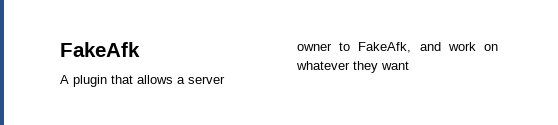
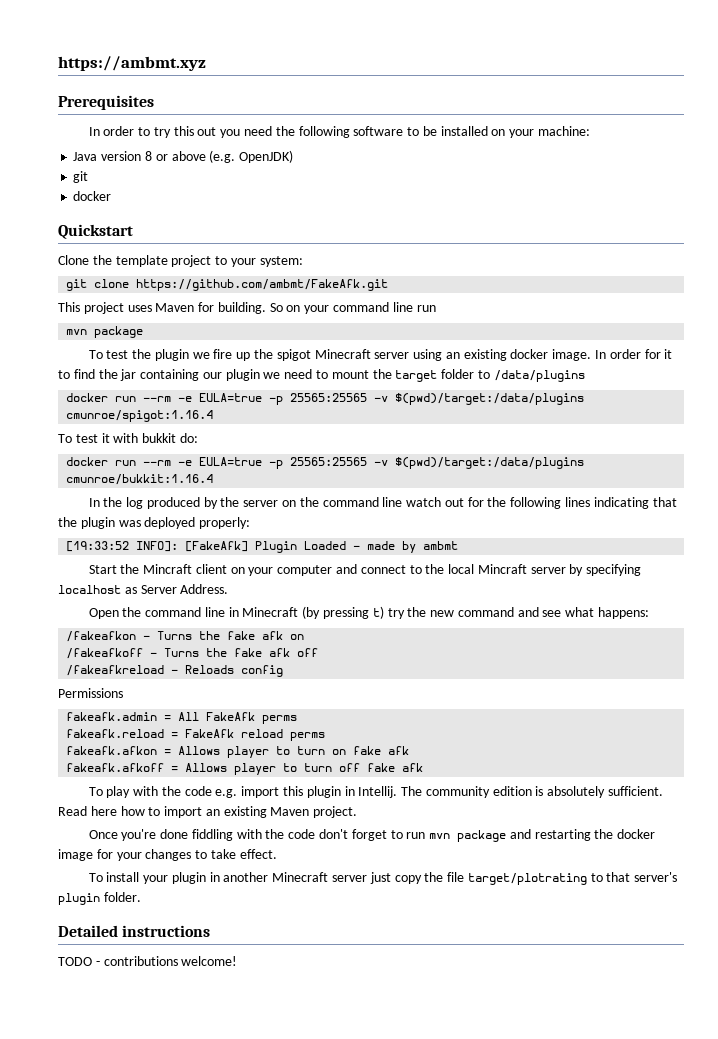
[60,42,140,57] [60,75,225,87] [297,42,498,53] [296,61,409,73] FakeAfk // A plugin that allows a server owner to FakeAfk, and work on whatever they want -> [58,56,206,71] [58,95,154,110] [88,126,591,138] [73,150,294,163] [73,171,89,183] [73,191,112,201] [58,224,133,239] [58,255,303,267] [66,279,389,291] [58,302,436,314] [66,326,144,338] [88,349,673,361] [58,369,585,382] [66,393,585,405] [66,410,214,422] [58,433,198,443] [66,457,585,469] [66,474,214,485] [88,497,677,509] [58,517,251,529] [66,541,459,553] [88,564,642,576] [58,584,229,594] [88,606,650,619] [66,631,305,642] [66,648,319,659] [66,665,284,677] [58,688,123,698] [66,712,298,724] [66,729,326,741] [66,746,410,758] [66,763,424,775] [88,786,664,798] [58,806,358,818] [88,829,656,842] [58,849,277,861] [88,872,678,885] [58,892,141,905] [58,925,211,937] [58,956,238,966] https://ambmt.xyz // Prerequisites // In order to try this out you need the following software to be installed on your machine: // Java version 8 or above (e.g. OpenJDK) // git // docker // Quickstart // Clone the template project to your system: // git clone https://github.com/ambmt/FakeAfk.git // This project uses Maven for building. So on your command line run // mvn package // To test the plugin we fire up the spigot Minecraft server using an existing docker image. In order for it to find the jar containing our plugin we need to mount the target folder to /data/plugins // docker run --rm -e EULA=true -p 25565:25565 -v $(pwd)/target:/data/plugins cmunroe/spigot:1.16.4 // To test it with bukkit do: // docker run --rm -e EULA=true -p 25565:25565 -v $(pwd)/target:/data/plugins cmunroe/bukkit:1.16.4 // In the log produced by the server on the command line watch out for the following lines indicating that the plugin was deployed properly: // [19:33:52 INFO]: [FakeAfk] Plugin Loaded - made by ambmt // Start the Mincraft client on your computer and connect to the local Mincraft server by specifying localhost as Server Address. // Open the command line in Minecraft (by pressing t) try the new command and see what happens: // /fakeafkon - Turns the fake afk on // /fakeafkoff - Turns the fake afk off // /fakeafkreload - Reloads config // Permissions // fakeafk.admin = All FakeAfk perms // fakeafk.reload = FakeAfk reload perms // fakeafk.afkon = Allows player to turn on fake afk // fakeafk.afkoff = Allows player to turn off fake afk // To play with the code e.g. import this plugin in Intellij. The community edition is absolutely sufficient. Read here how to import an existing Maven project. // Once you're done fiddling with the code don't forget to run mvn package and restarting the docker image for your changes to take effect. // To install your plugin in another Minecraft server just copy the file target/plotrating to that server's plugin folder. // Detailed instructions // TODO - contributions welcome!

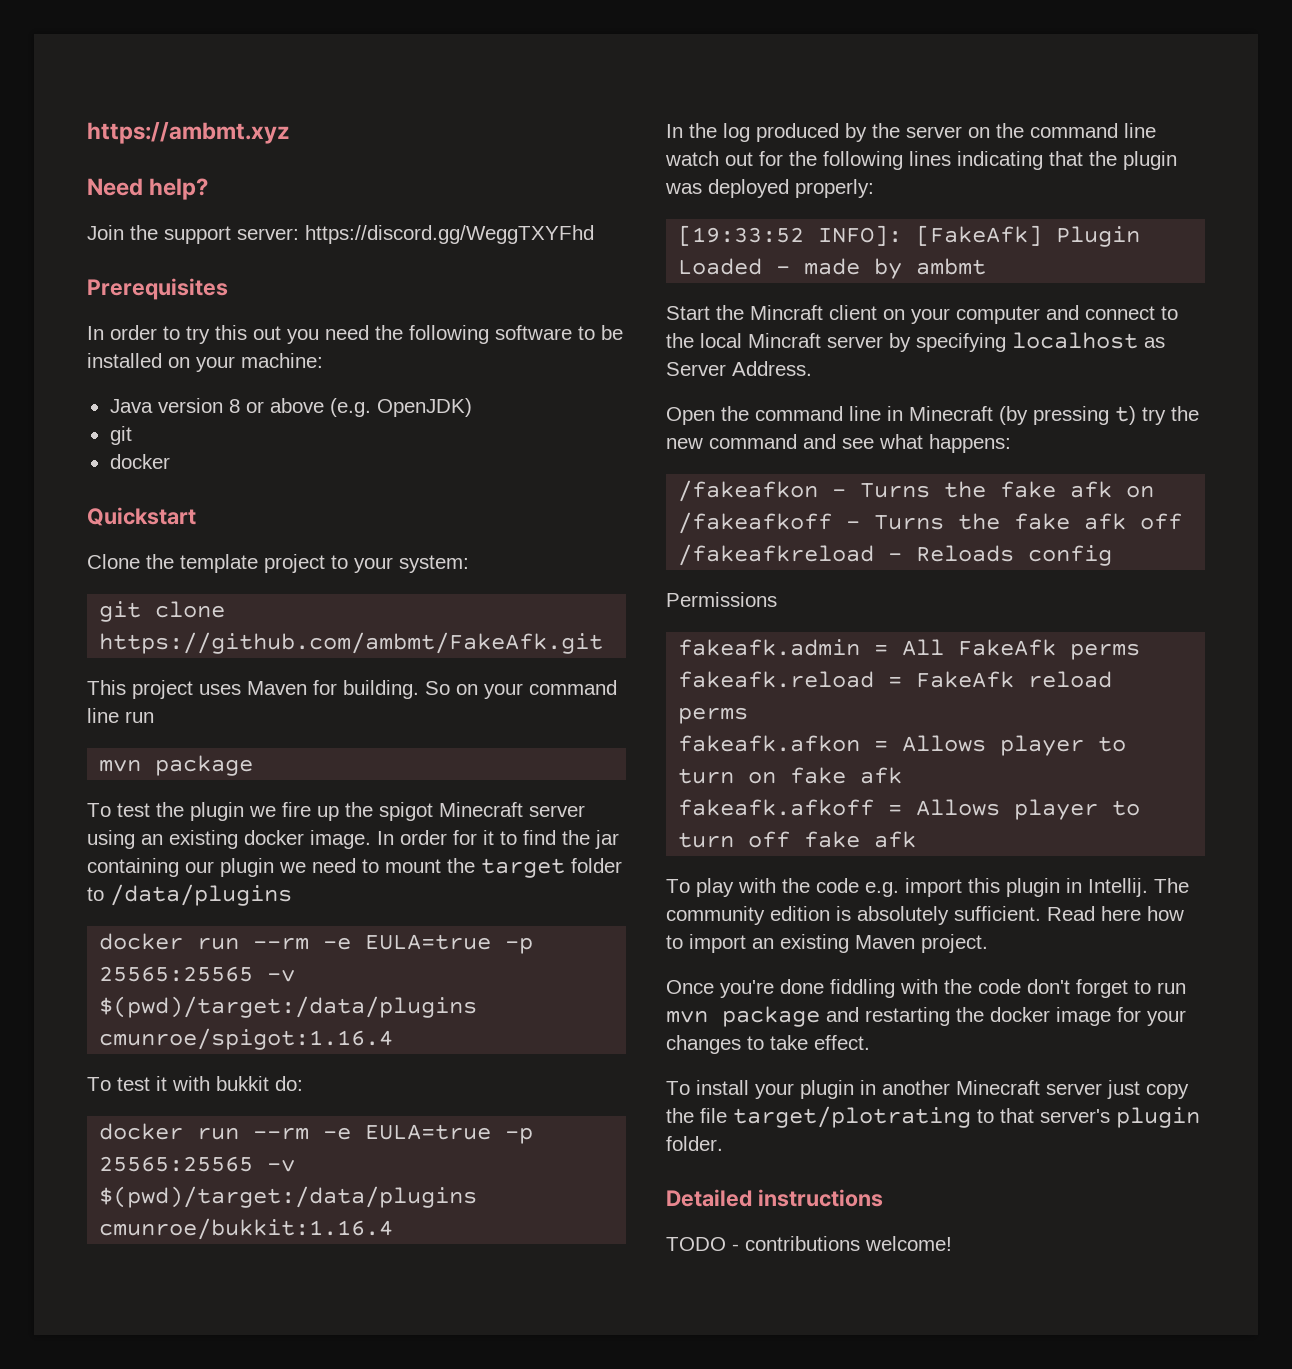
(206, 63) none -> [87,178,209,200] [87,225,594,244] // Need help? // Join the support server: https://discord.gg/WeggTXYFhd

